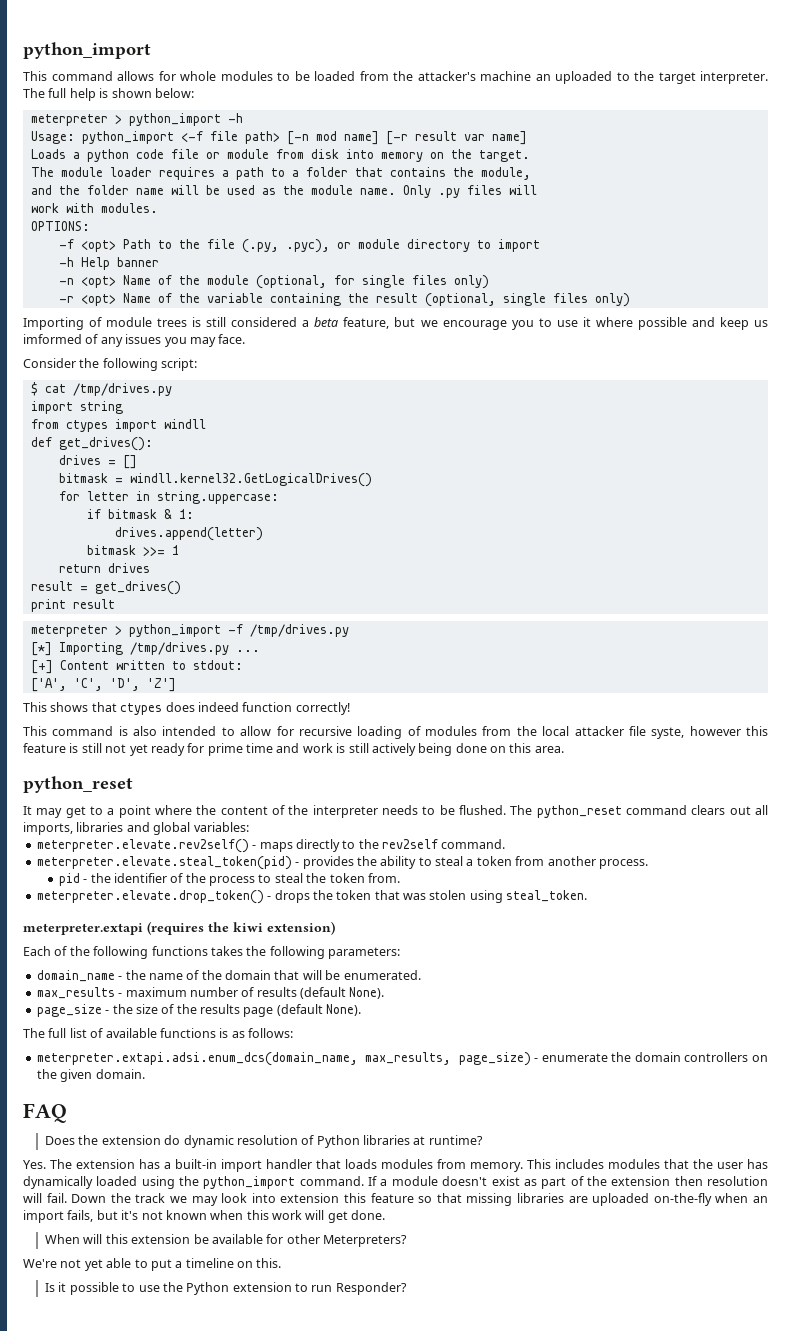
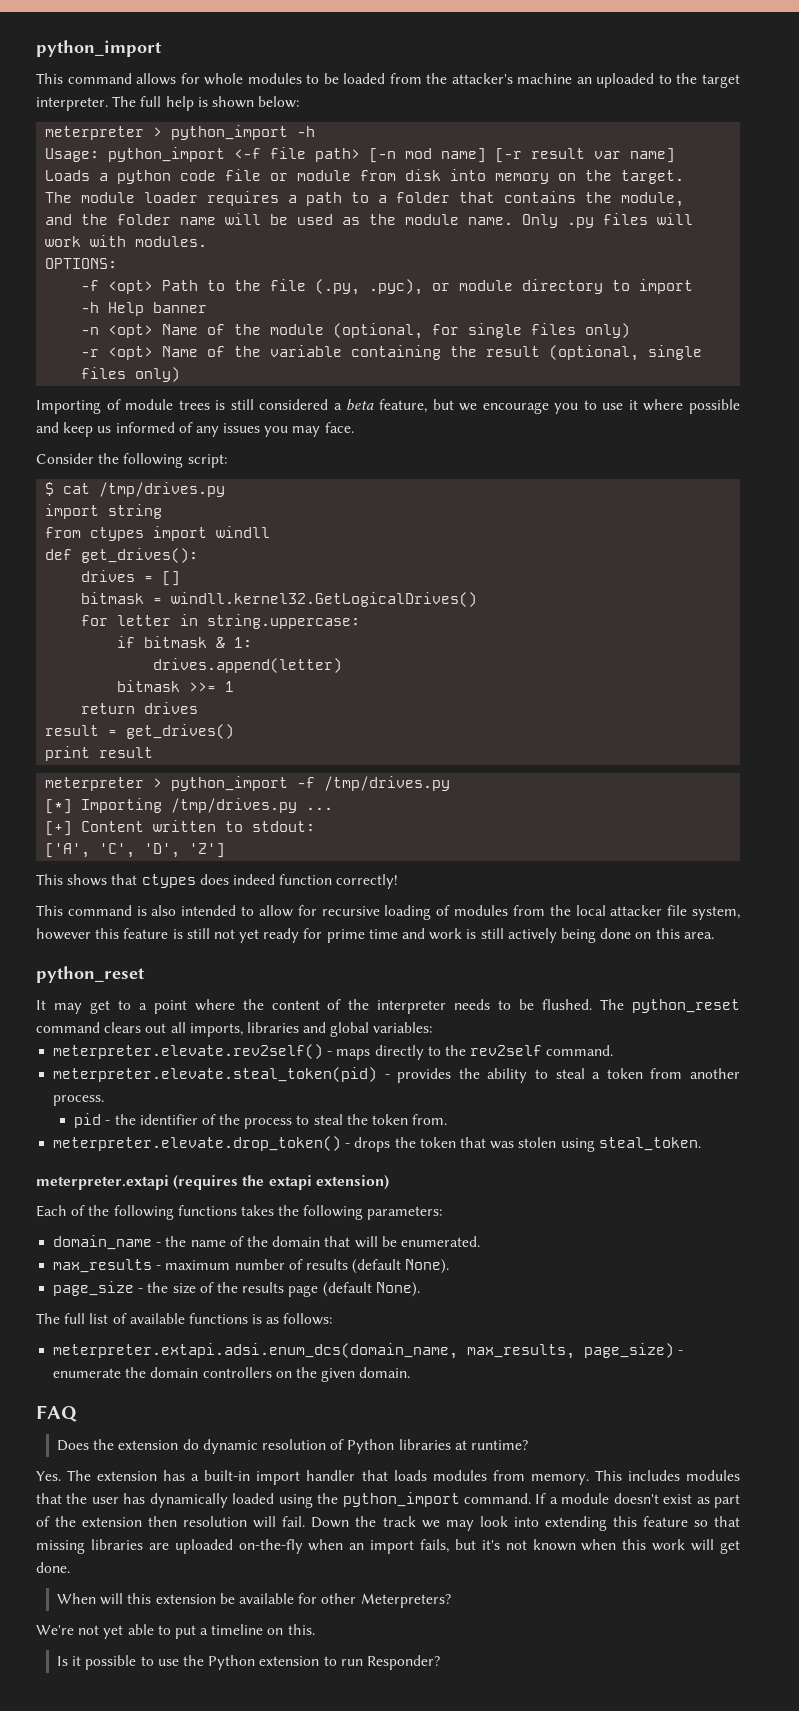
[23,334,82,344] imformed -> [115,422,175,433] informed
[651,727,685,739] syste, -> [692,906,741,920] system,
[233,922,263,932] kiwi -> [268,1175,312,1190] extapi
[280,1193,340,1203] extension -> [544,1516,607,1531] extending

